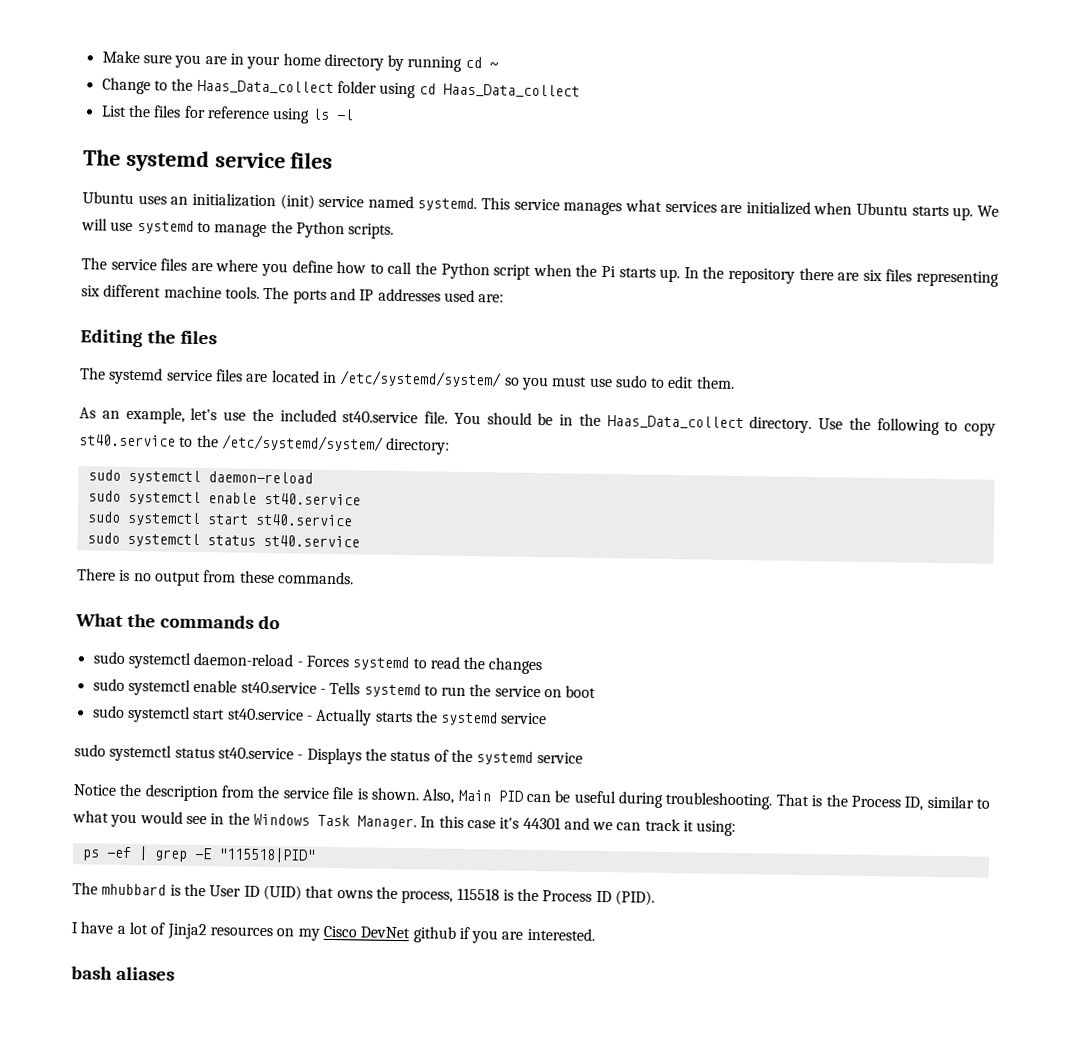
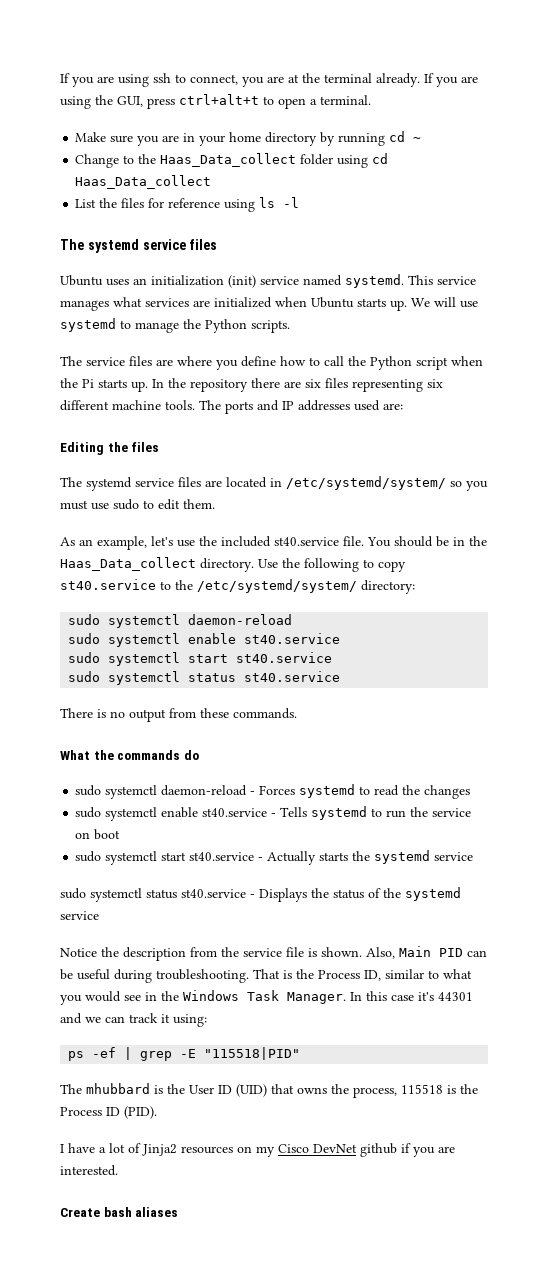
(101, 57) none -> [60,73,478,87] [60,94,371,109] If you are using ssh to connect, you are at the terminal already. If you are using the GUI, press ctrl+alt+t to open a terminal. //
(595, 934) none -> [60,1208,100,1217] Create

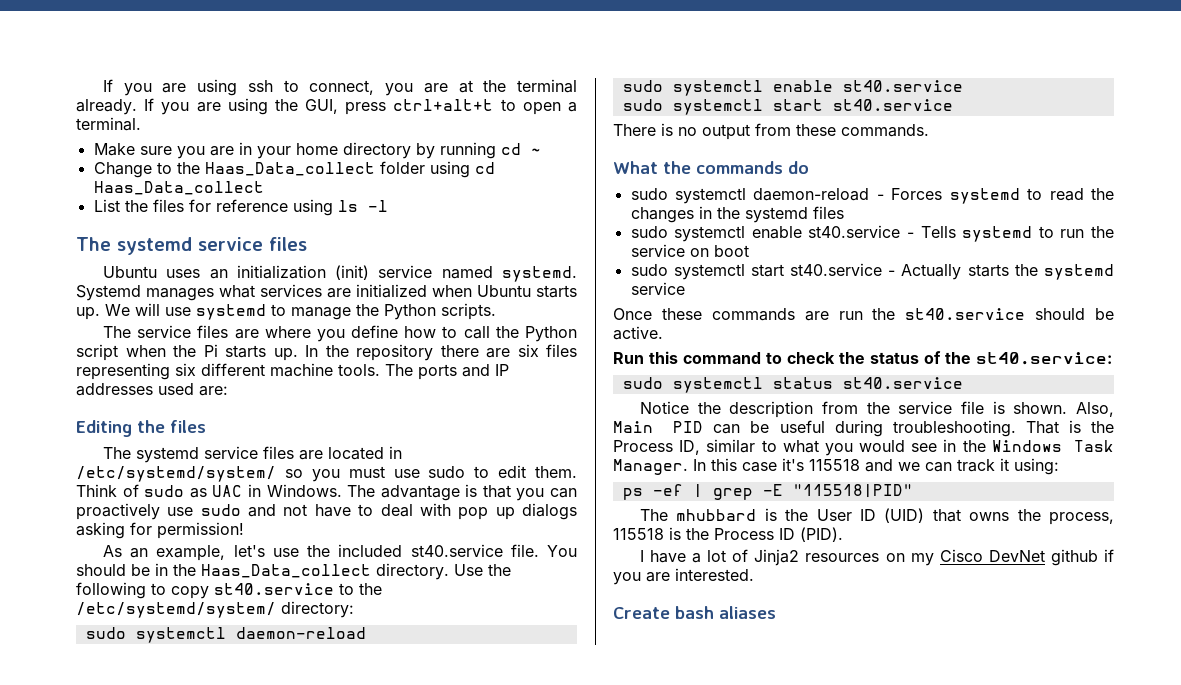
[408,275,476,285] This service -> [76,285,141,301] Systemd
(215, 504) none -> [76,484,577,501] [76,503,578,520] [76,522,244,539] Think of sudo as UAC in Windows. The advantage is that you can proactively use sudo and not have to deal with pop up dialogs asking for permission!
[68,671,341,685] // sudo systemctl status st40.service -> (953, 105) none
(471, 792) none -> [698,206,844,223] in the systemd files
[60,887,461,902] [60,911,99,920] sudo systemctl status st40.service - Displays the status of the systemd service -> [613,308,1114,321] [613,326,663,340] [613,351,1112,365] [622,377,963,393] Once these commands are run the st40.service should be active. // Run this command to check the status of the st40.service: // sudo systemctl status st40.service
[438,992,473,1001] 44301 -> [809,459,860,471] 115518

